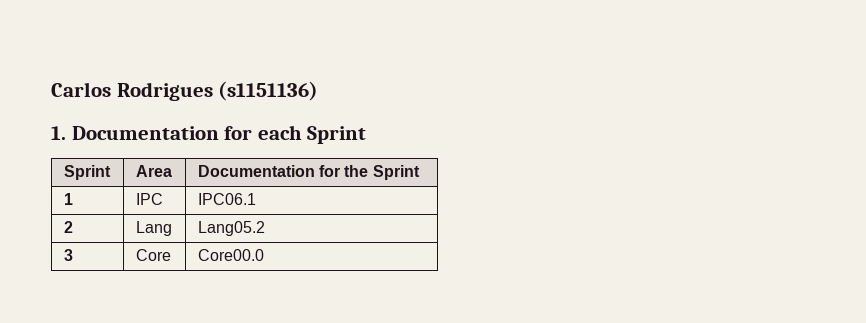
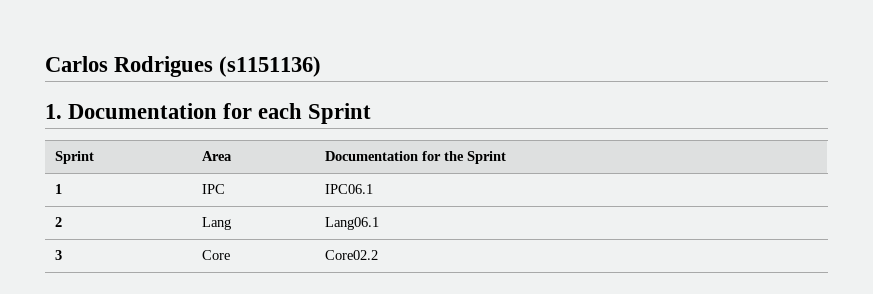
[197,221,265,236] Lang05.2 -> [324,217,379,230] Lang06.1
[197,249,264,261] Core00.0 -> [324,250,378,260] Core02.2

